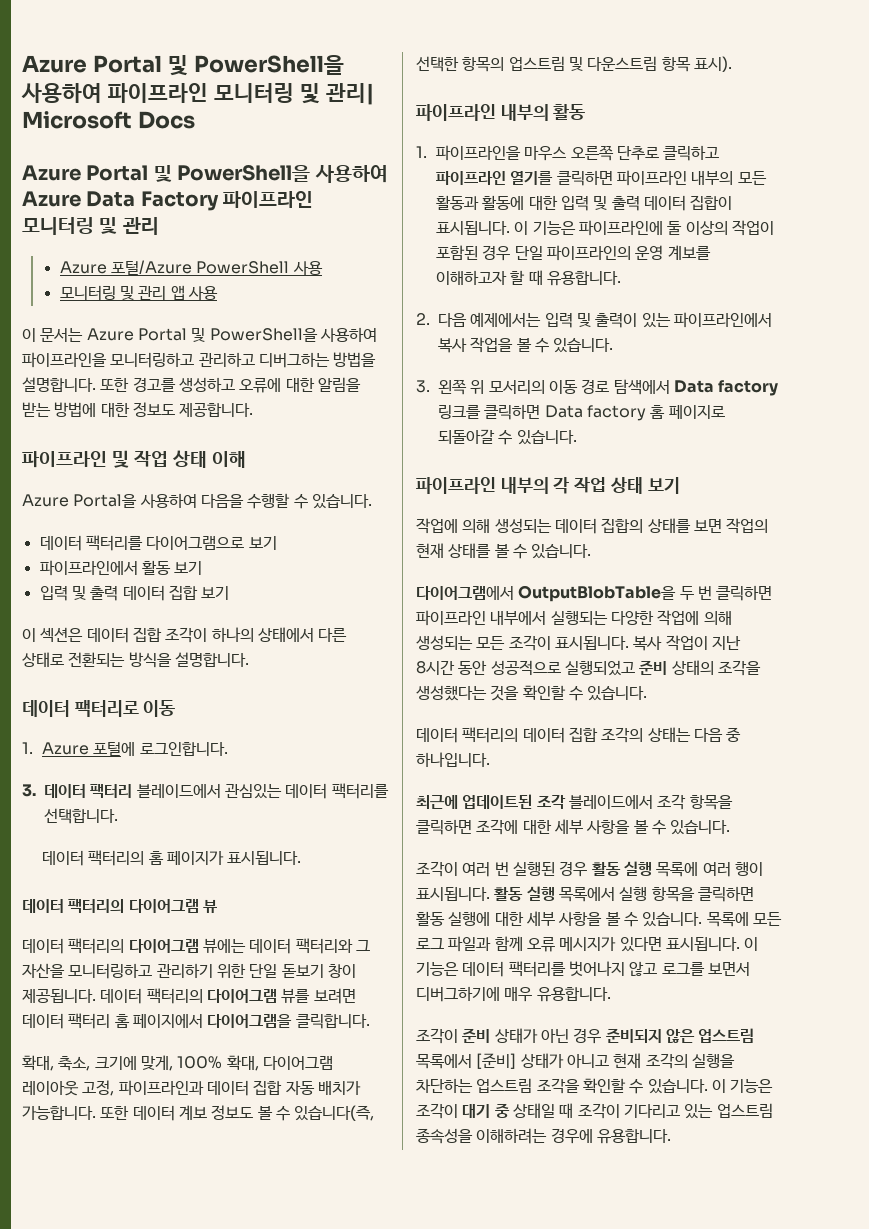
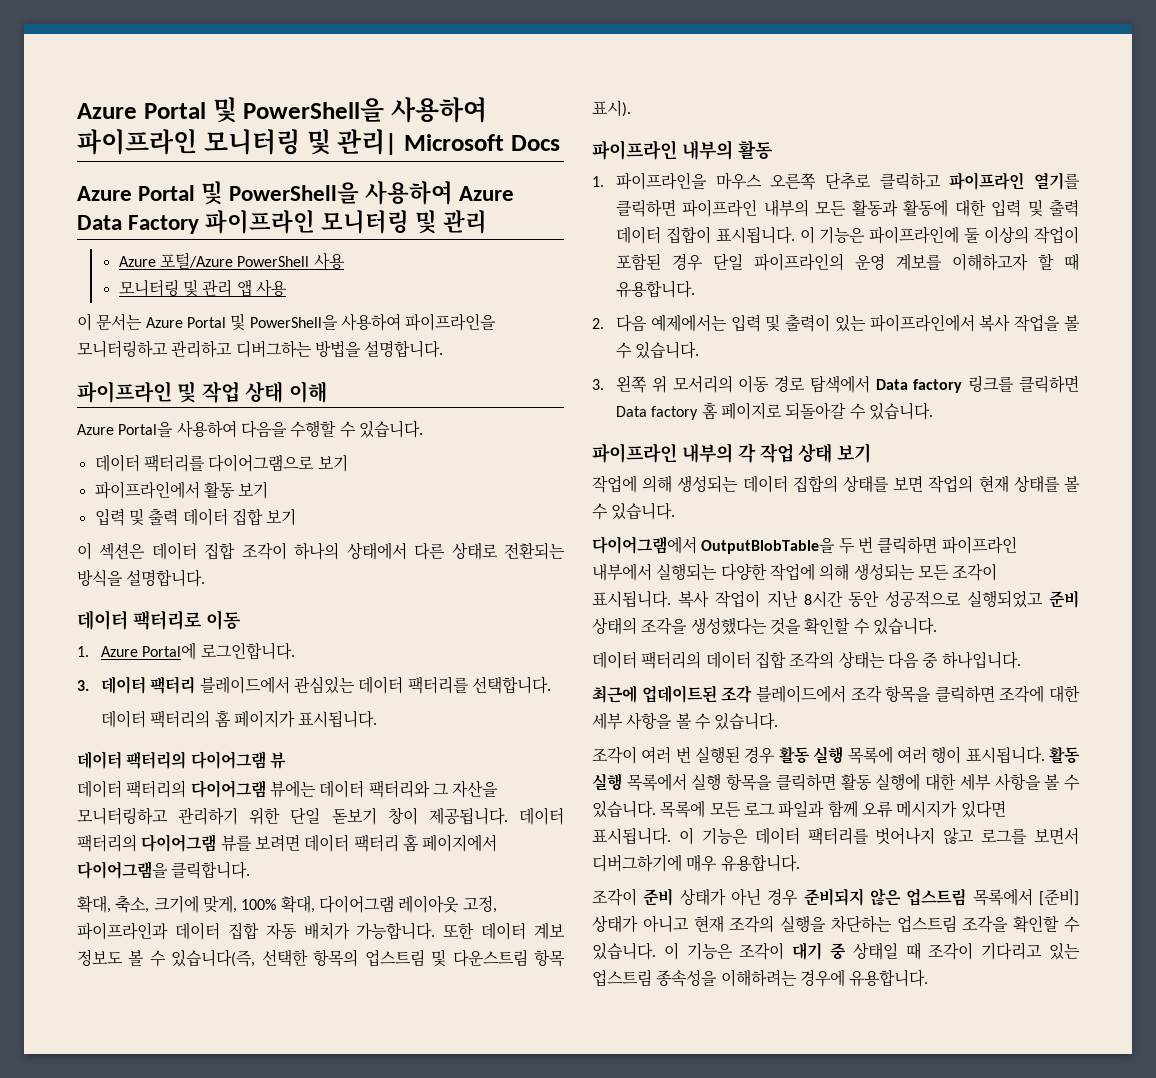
[100,377,361,393] [22,402,254,417] 또한 경고를 생성하고 오류에 대한 알림을 받는 방법에 대한 정보도 제공합니다. -> (444, 349) none
[93,742,136,756] 포털에 -> [142,642,197,660] Portal에

